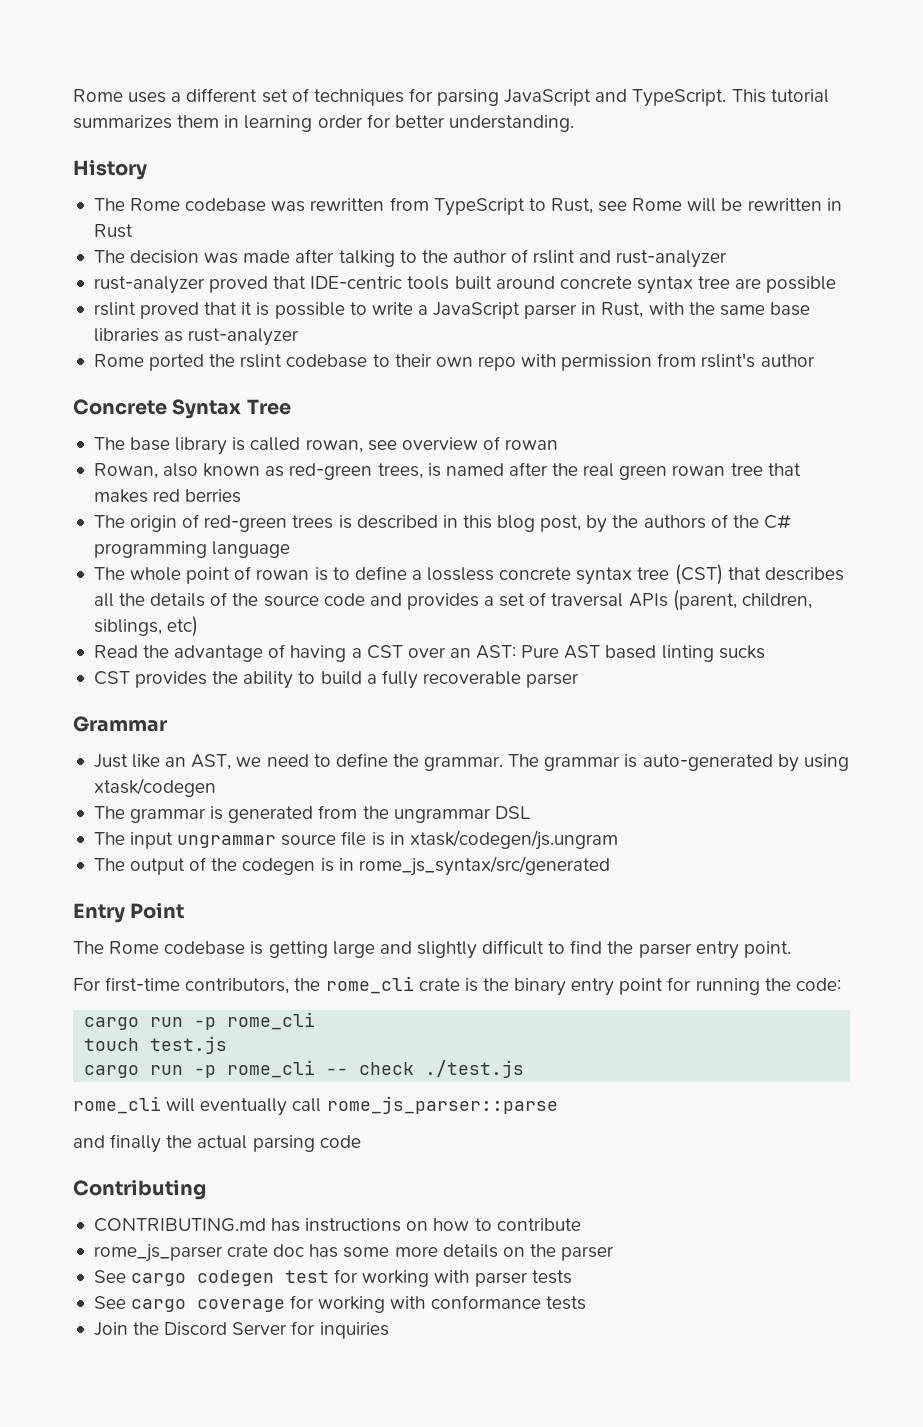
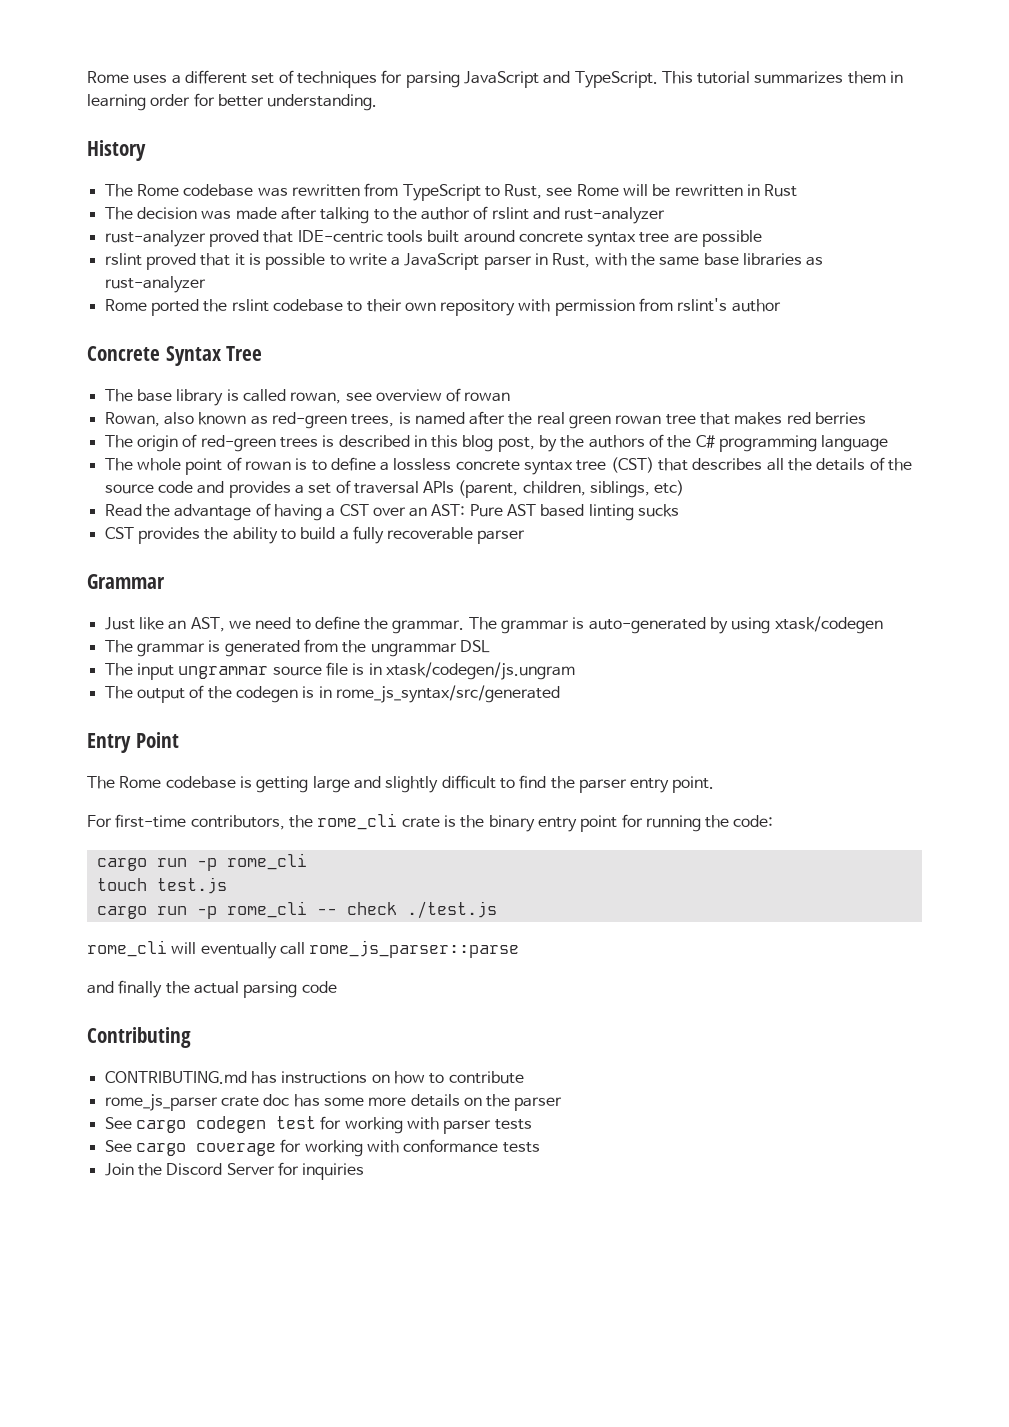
[477,356,516,371] repo -> [440,299,516,316] repository

